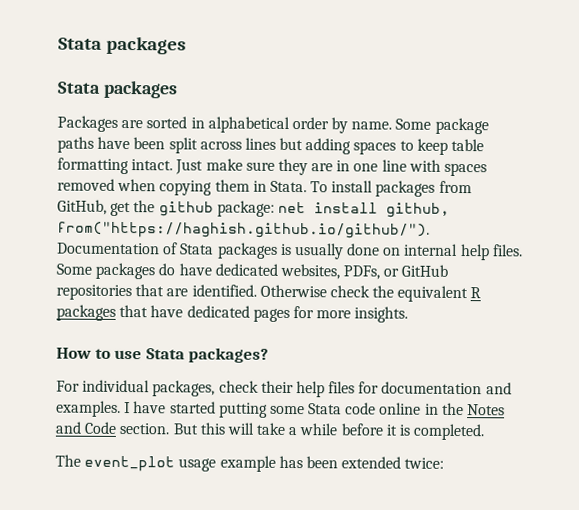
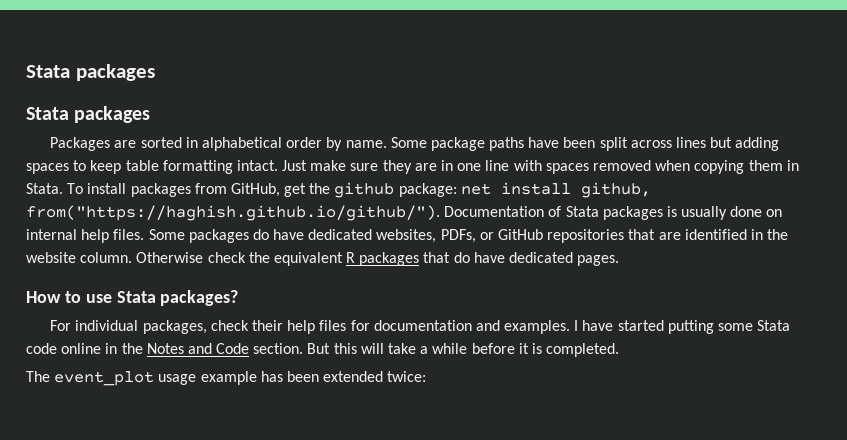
[191,284,257,297] identified. -> [684,229,789,240] [26,252,133,263] identified in the website column.
[150,305,409,323] have dedicated pages for more insights. -> [453,252,620,266] do have dedicated pages.

